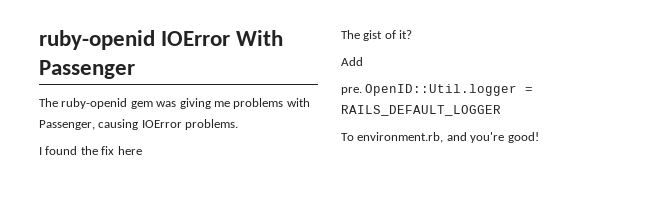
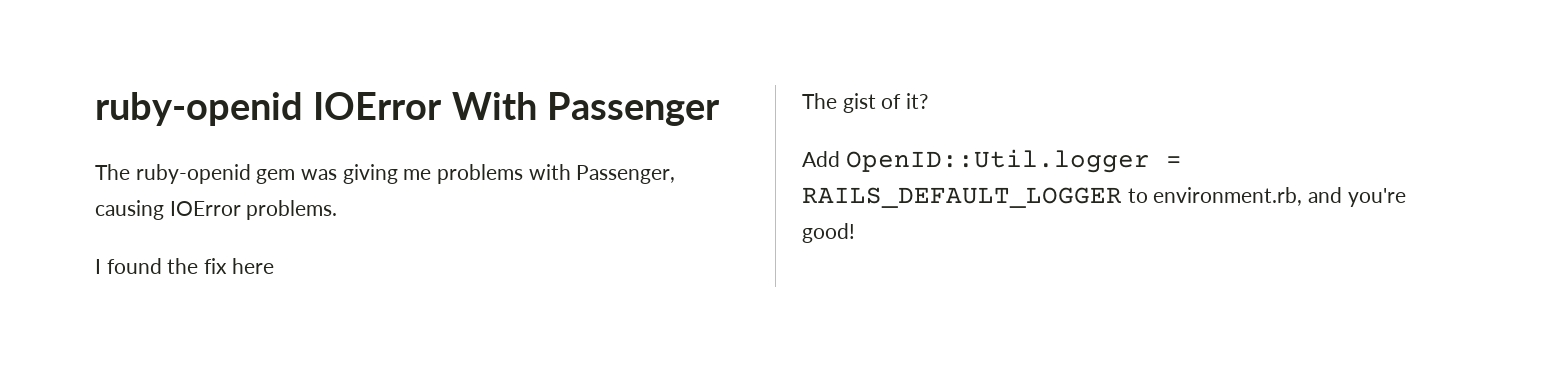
[341,87,362,95] // pre. -> (840, 159) none
[341,133,354,141] // To -> [1127,188,1148,203] to

